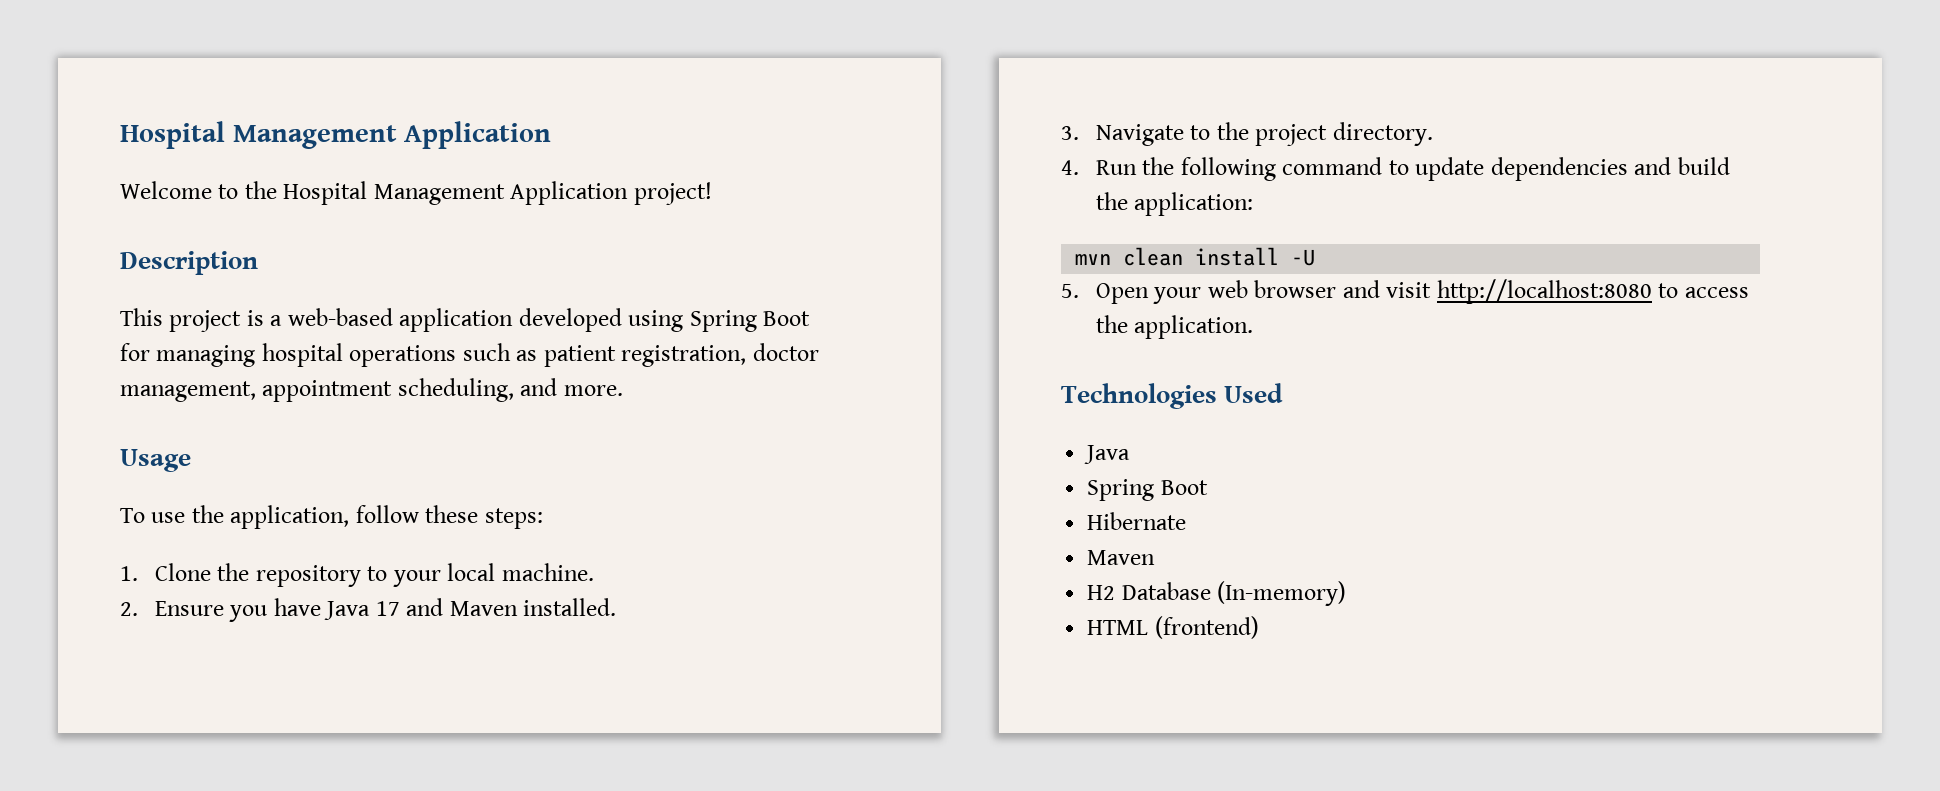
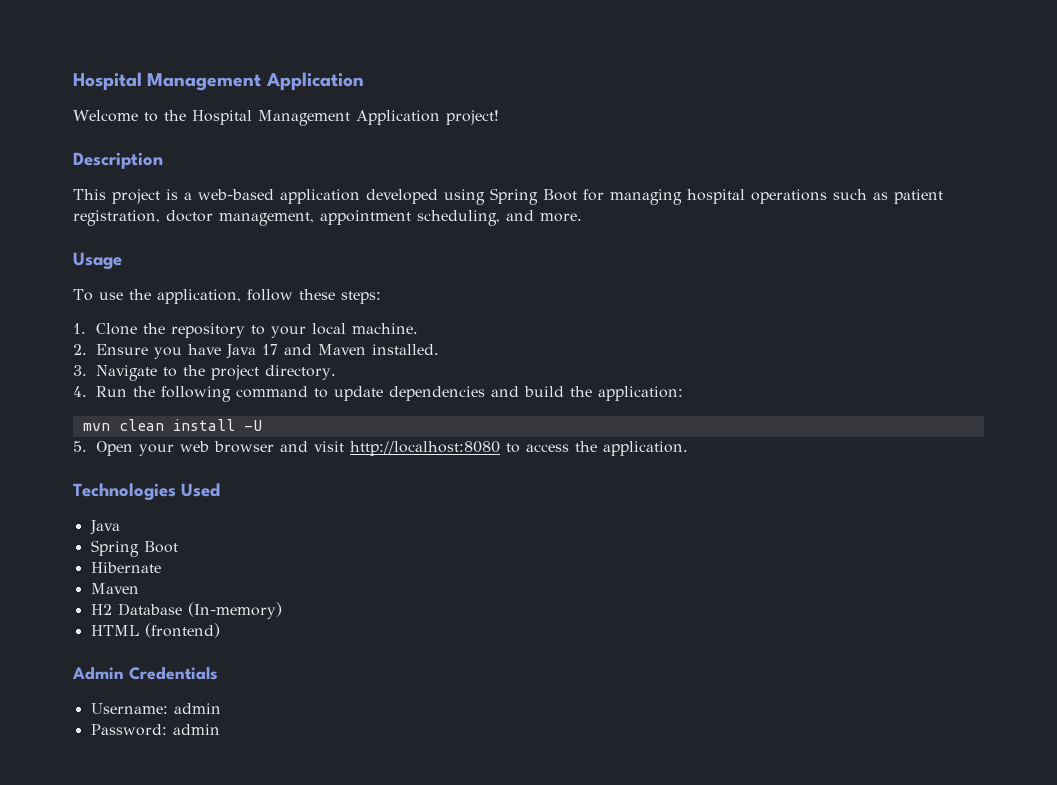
(1259, 627) none -> [72,666,218,680] [90,703,221,714] [90,724,220,736] // Admin Credentials // Username: admin // Password: admin

